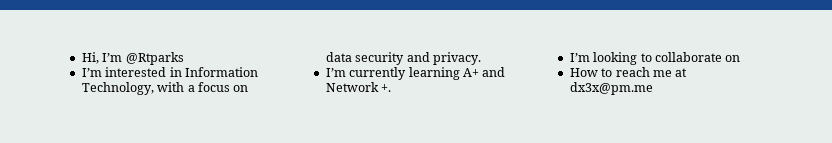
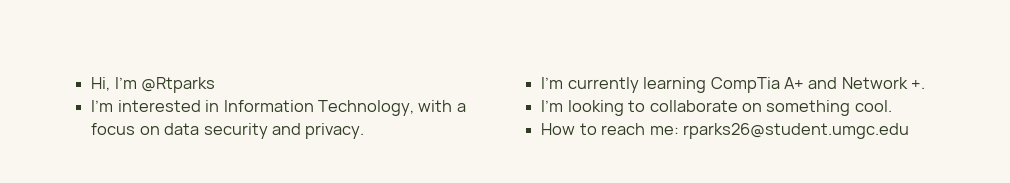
(460, 73) none -> [710,77,780,93] CompTia
(741, 58) none -> [766,100,892,116] something cool.
[652,68,688,77] [569,82,653,95] me at dx3x@pm.me -> [649,123,909,139] me: rparks26@student.umgc.edu

